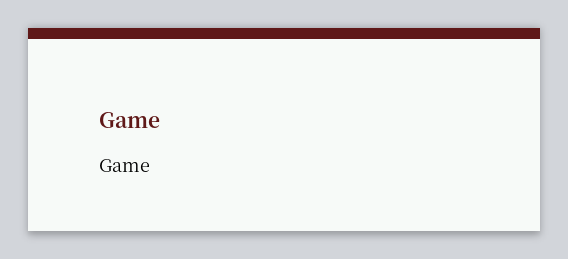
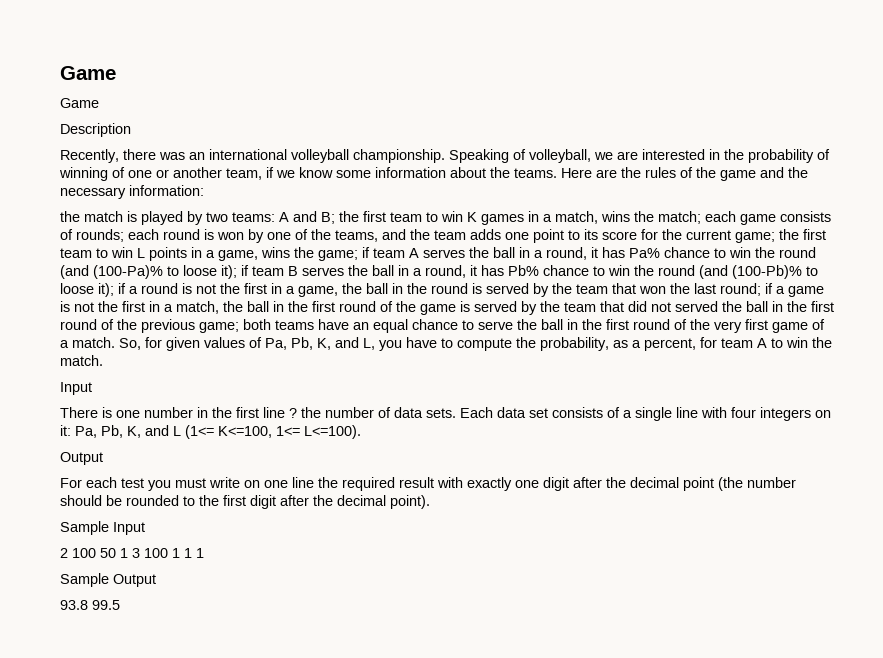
(150, 165) none -> [60,123,131,137] [60,149,830,163] [59,167,808,181] [60,185,204,199] [60,211,831,225] [60,229,826,243] [60,247,816,261] [60,265,818,279] [60,283,824,297] [60,301,834,315] [60,319,825,333] [60,337,832,351] [60,355,103,366] [60,382,92,395] [60,407,831,421] [60,425,361,439] [60,452,103,465] [60,477,796,491] [60,495,430,509] [60,521,145,535] [60,548,204,558] [60,573,156,587] [60,600,120,610] // Description // Recently, there was an international volleyball championship. Speaking of volleyball, we are interested in the probability of winning of one or another team, if we know some information about the teams. Here are the rules of the game and the necessary information: // the match is played by two teams: A and B; the first team to win K games in a match, wins the match; each game consists of rounds; each round is won by one of the teams, and the team adds one point to its score for the current game; the first team to win L points in a game, wins the game; if team A serves the ball in a round, it has Pa% chance to win the round (and (100-Pa)% to loose it); if team B serves the ball in a round, it has Pb% chance to win the round (and (100-Pb)% to loose it); if a round is not the first in a game, the ball in the round is served by the team that won the last round; if a game is not the first in a match, the ball in the first round of the game is served by the team that did not served the ball in the first round of the previous game; both teams have an equal chance to serve the ball in the first round of the very first game of a match. So, for given values of Pa, Pb, K, and L, you have to compute the probability, as a percent, for team A to win the match. // Input // There is one number in the first line ? the number of data sets. Each data set consists of a single line with four integers on it: Pa, Pb, K, and L (1<= K<=100, 1<= L<=100). // Output // For each test you must write on one line the required result with exactly one digit after the decimal point (the number should be rounded to the first digit after the decimal point). // Sample Input // 2 100 50 1 3 100 1 1 1 // Sample Output // 93.8 99.5

